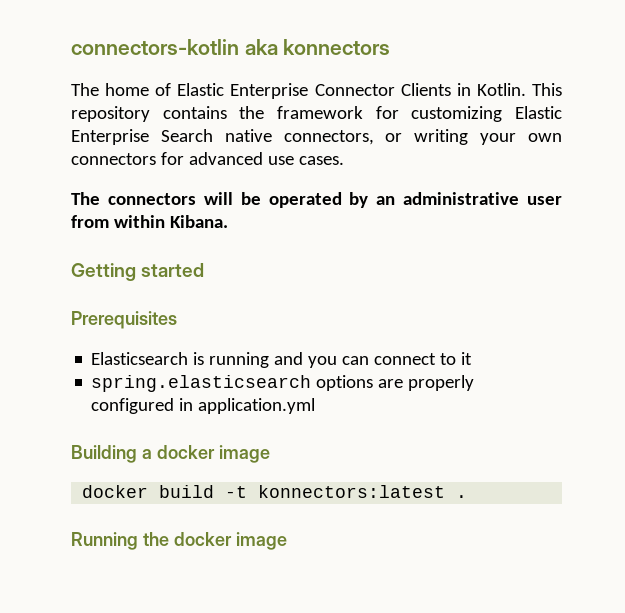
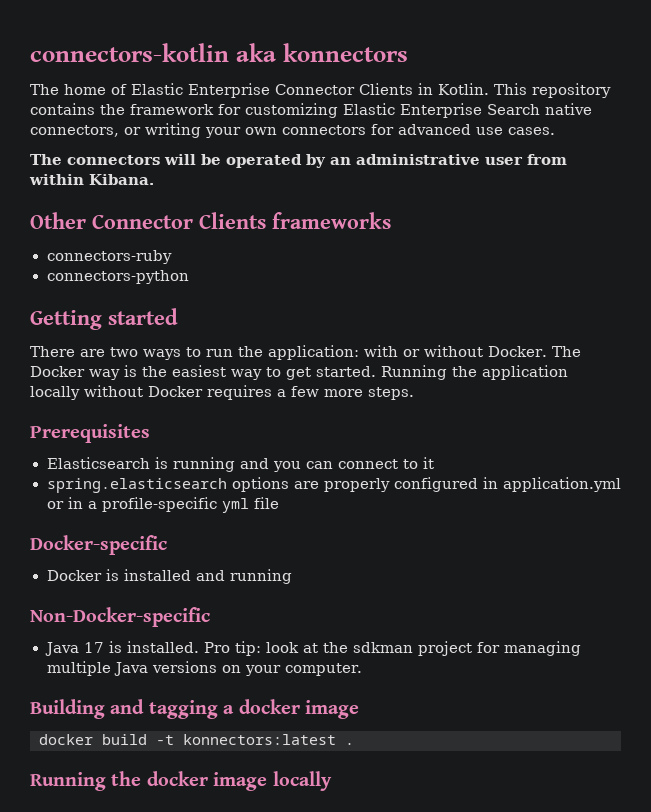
[71,263,205,281] Getting started -> [30,212,391,229] [46,250,172,264] [46,270,189,284] [30,308,178,330] [30,345,581,360] [30,365,568,380] [30,385,414,400] Other Connector Clients frameworks // connectors-ruby // connectors-python // Getting started // There are two ways to run the application: with or without Docker. The Docker way is the easiest way to get started. Running the application locally without Docker requires a few more steps.
(316, 406) none -> [46,497,279,513] [30,535,167,555] [46,569,292,584] [30,607,210,627] [44,641,581,656] [46,661,363,676] or in a profile-specific yml file // Docker-specific // Docker is installed and running // Non-Docker-specific // Java 17 is installed. Pro tip: look at the sdkman project for managing multiple Java versions on your computer.
(137, 454) none -> [110,699,218,719] and tagging
(287, 541) none -> [272,771,332,791] locally

